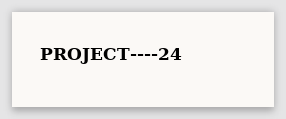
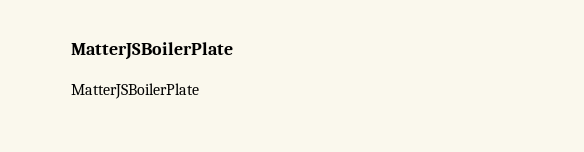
[40,48,182,64] PROJECT----24 -> [71,42,233,60] [71,83,199,99] MatterJSBoilerPlate // MatterJSBoilerPlate

